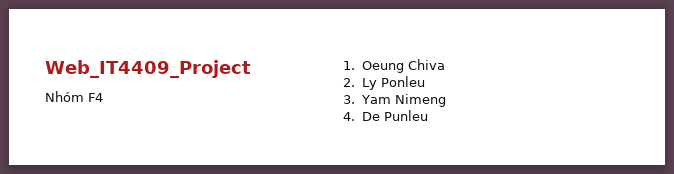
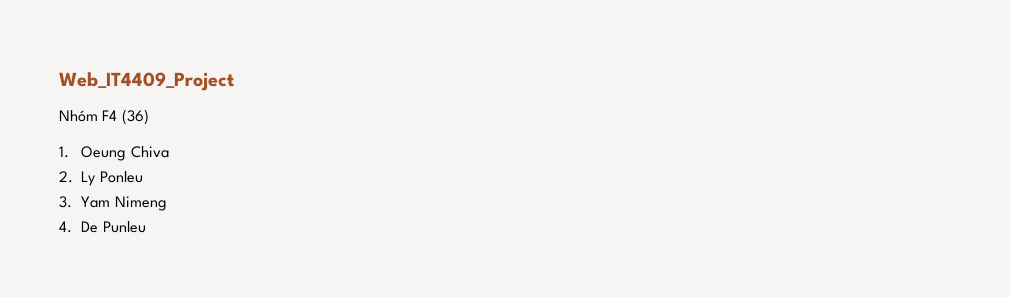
(103, 97) none -> [121,109,149,125] (36)

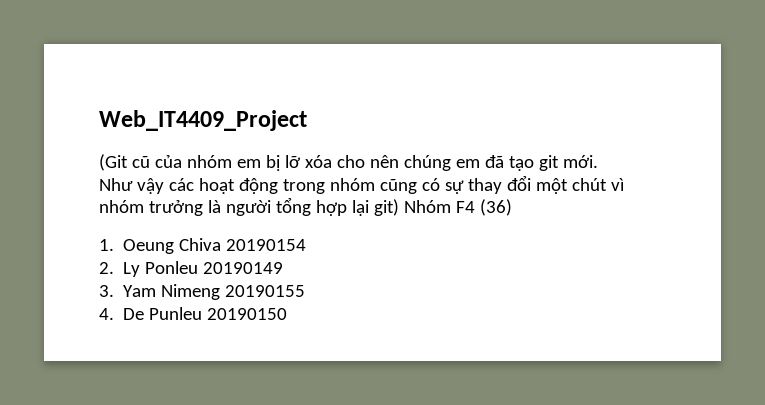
(234, 81) none -> [99,154,598,171] [99,175,624,194] [99,197,399,216] (Git cũ của nhóm em bị lỡ xóa cho nên chúng em đã tạo git mới. Như vậy các hoạt động trong nhóm cũng có sự thay đổi một chút vì nhóm trưởng là người tổng hợp lại git)
(169, 152) none -> [226,239,307,251] 20190154
(143, 177) none -> [203,262,284,274] 20190149
(167, 203) none -> [225,285,306,297] 20190155
(146, 227) none -> [207,308,288,320] 20190150

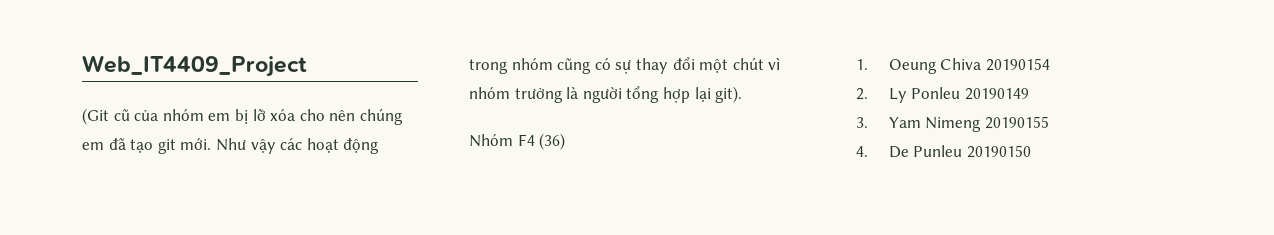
[373,199,399,216] git) -> [715,86,743,103] git). //

